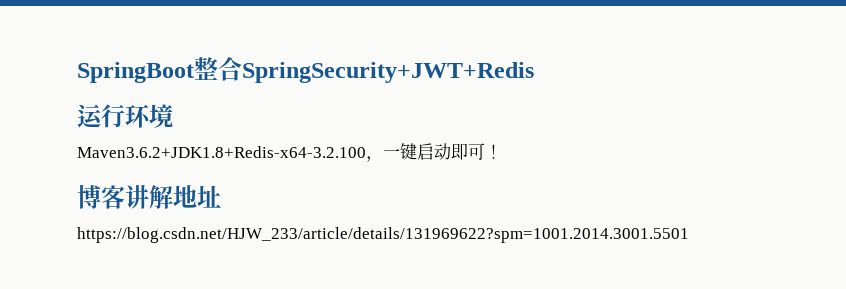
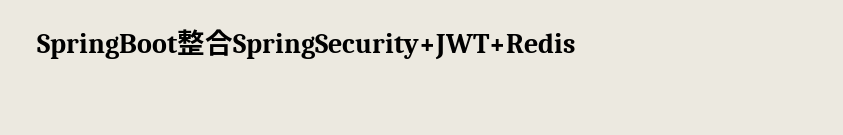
[77,104,173,128] [77,143,502,162] [77,185,221,209] [77,227,689,243] // 运行环境 // Maven3.6.2+JDK1.8+Redis-x64-3.2.100，一键启动即可！ // 博客讲解地址 // https://blog.csdn.net/HJW_233/article/details/131969622?spm=1001.2014.3001.5501 -> (575, 46) none

